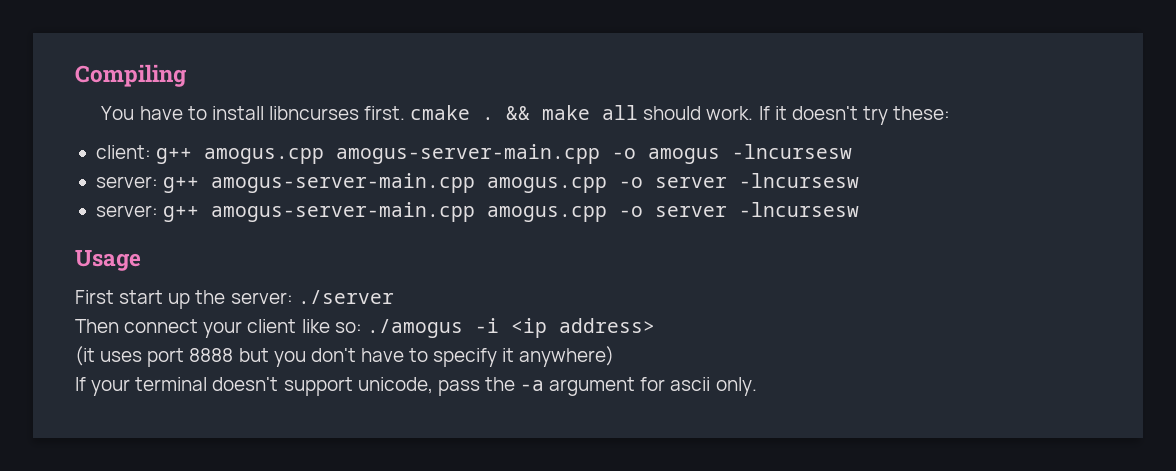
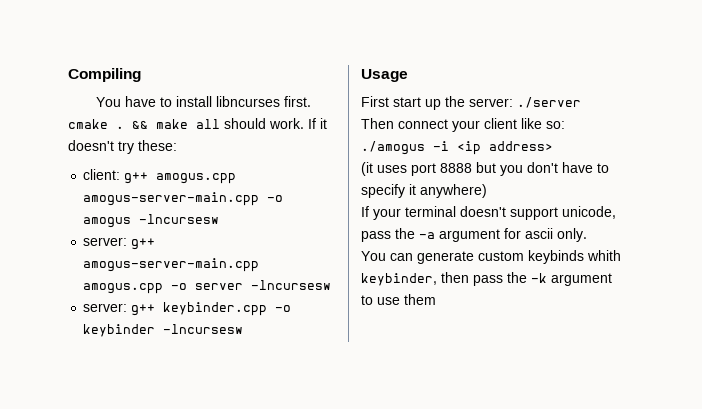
[211,202,728,222] amogus-server-main.cpp amogus.cpp -o server -> [163,302,292,316] [83,324,156,337] keybinder.cpp -o keybinder
(757, 386) none -> [361,250,621,264] [361,272,612,286] [361,294,436,305] // You can generate custom keybinds whith keybinder, then pass the -k argument to use them

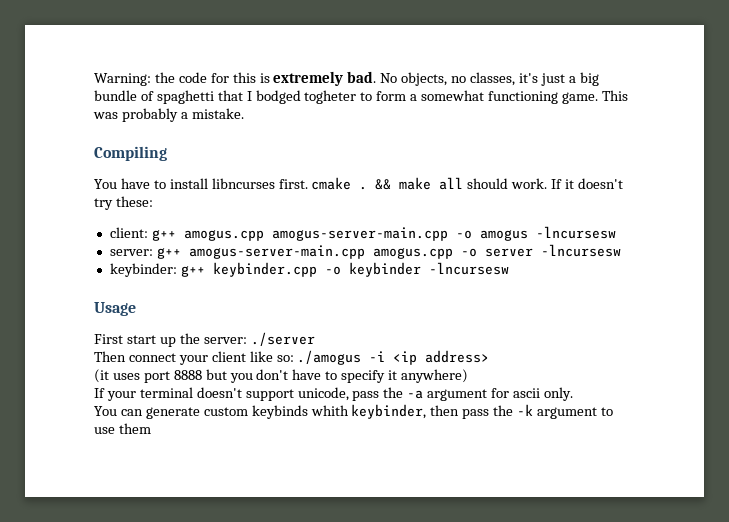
(68, 75) none -> [94,71,599,86] [94,90,628,104] [93,108,244,122] Warning: the code for this is extremely bad. No objects, no classes, it's just a big bundle of spaghetti that I bodged togheter to form a somewhat functioning game. This was probably a mistake. //
[83,303,128,312] server: -> [109,263,177,277] keybinder:

